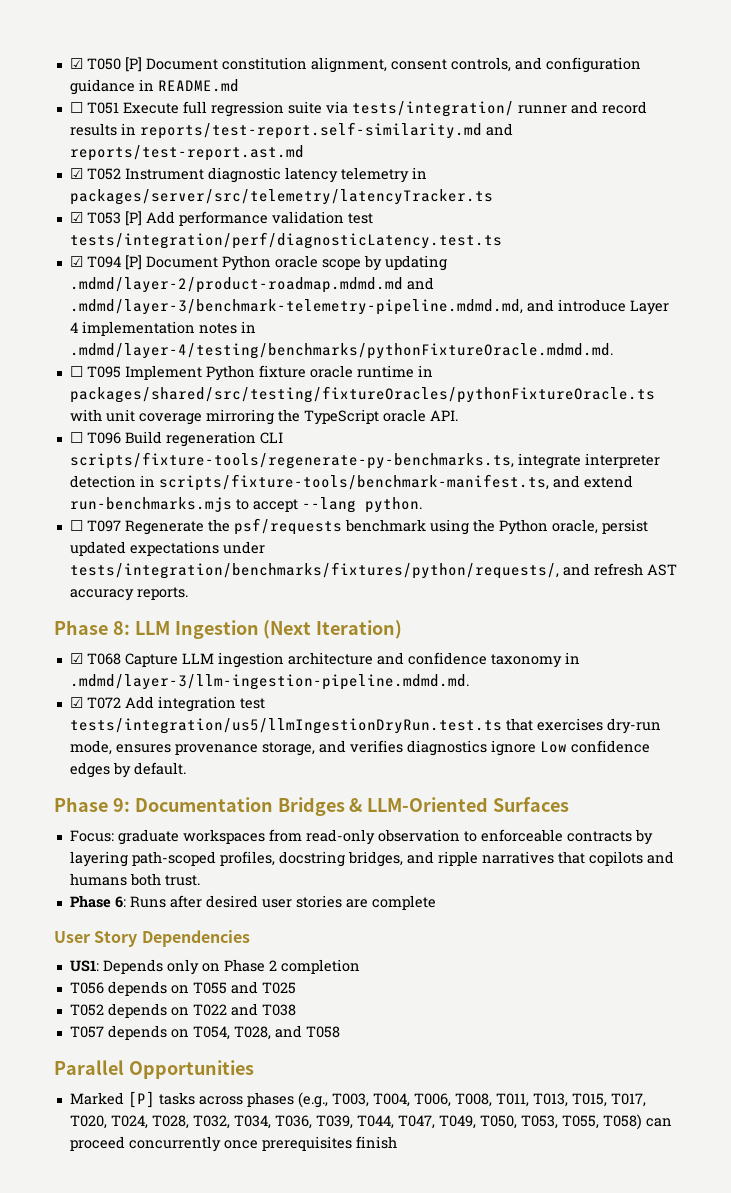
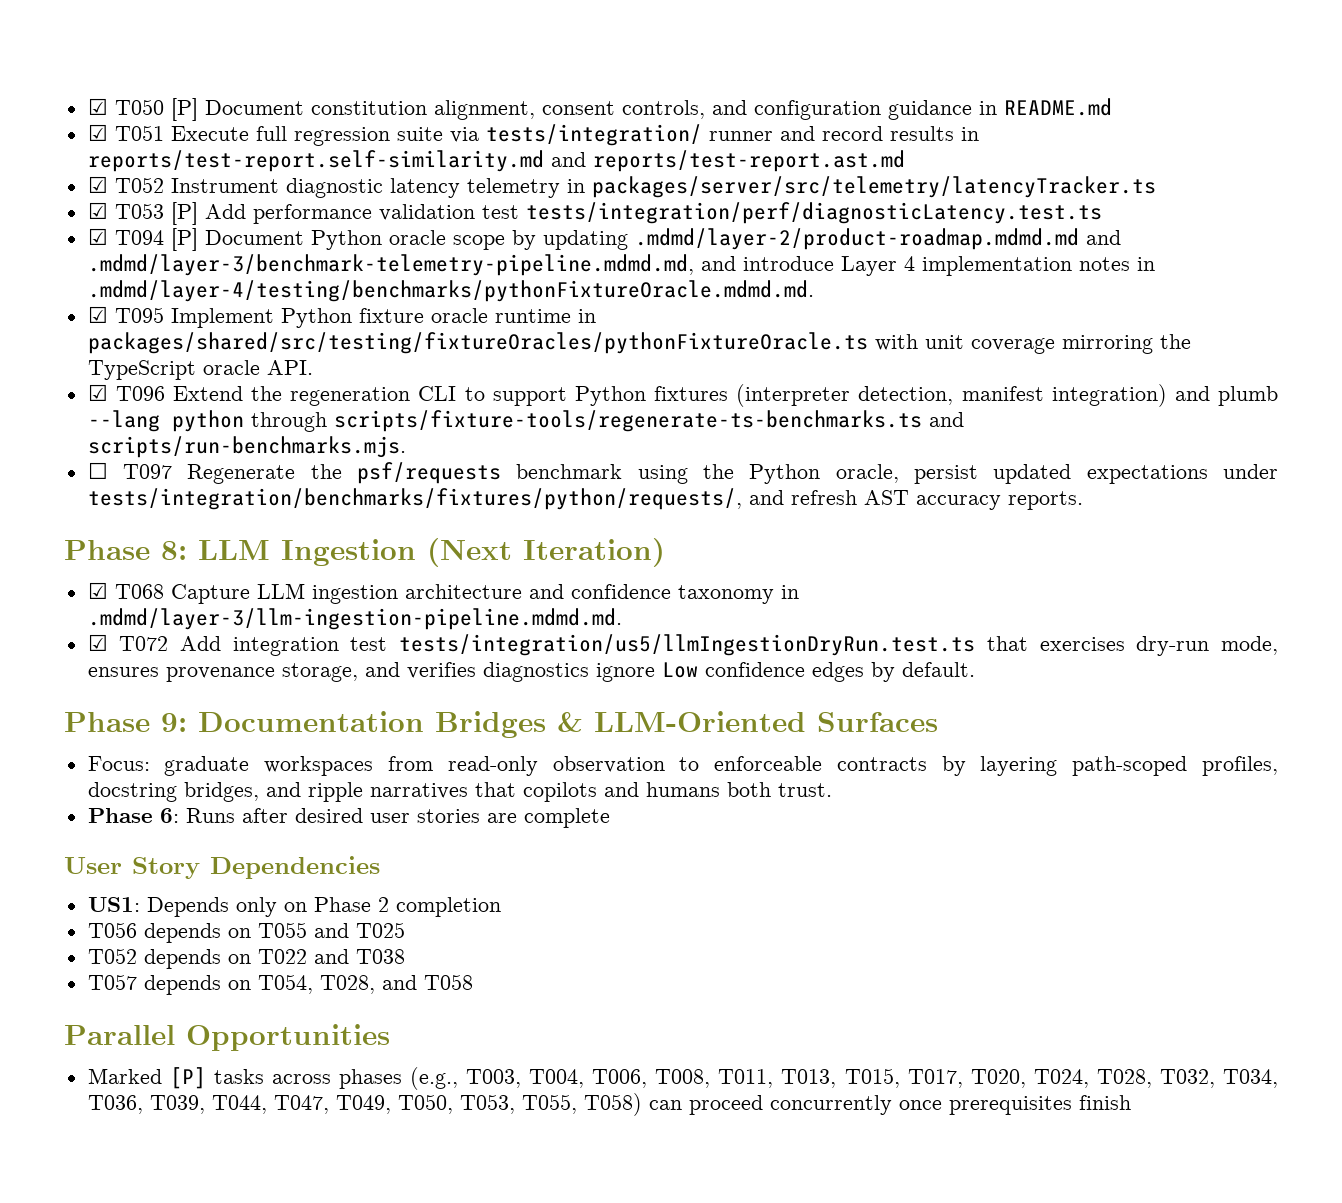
[69,102,83,113] ☐ -> [87,124,108,141] ☑
[69,366,83,377] ☐ -> [87,306,108,323] ☑
[69,431,283,447] [69,452,660,469] [69,474,633,491] [69,497,422,513] ☐ T096 Build regeneration CLI scripts/fixture-tools/regenerate-py-benchmarks.ts, integrate interpreter detection in scripts/fixture-tools/benchmark-manifest.ts, and extend run-benchmarks.mjs to accept --lang python. -> [87,384,1278,407] [87,410,964,432] [87,436,406,458] ☑ T096 Extend the regeneration CLI to support Python fixtures (interpreter detection, manifest integration) and plumb --lang python through scripts/fixture-tools/regenerate-ts-benchmarks.ts and scripts/run-benchmarks.mjs.

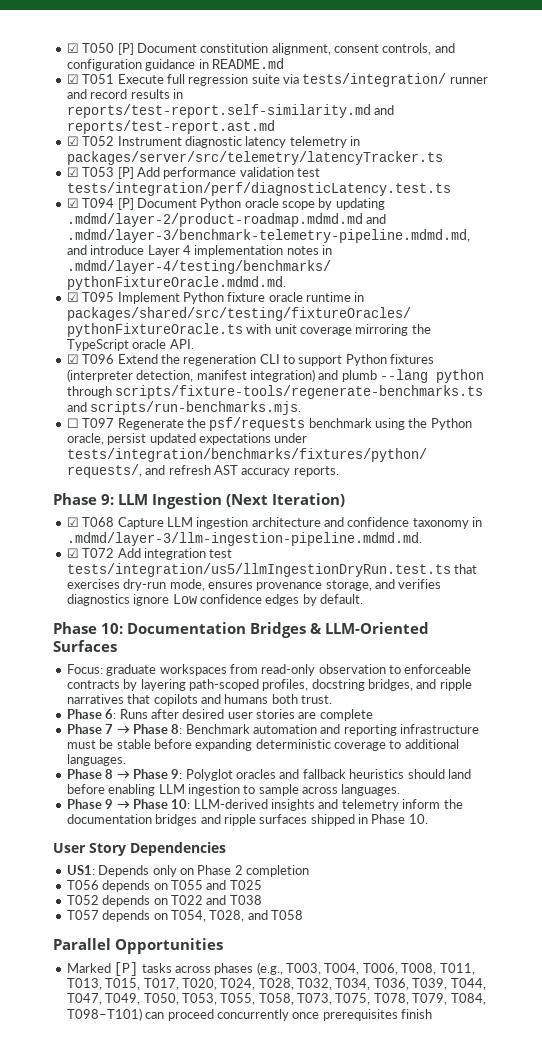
[333,410,922,432] scripts/fixture-tools/regenerate-ts-benchmarks.ts -> [115,385,484,399] scripts/fixture-tools/regenerate-benchmarks.ts
[161,541,187,560] 8: -> [101,494,115,505] 9:
[161,713,187,732] 9: -> [101,623,124,634] 10:
(610, 818) none -> [66,724,480,736] [66,739,459,751] [66,754,126,766] [66,769,471,781] [66,784,401,796] [66,799,463,811] [66,814,428,826] // Phase 7 → Phase 8: Benchmark automation and reporting infrastructure must be stable before expanding deterministic coverage to additional languages. // Phase 8 → Phase 9: Polyglot oracles and fallback heuristics should land before enabling LLM ingestion to sample across languages. // Phase 9 → Phase 10: LLM-derived insights and telemetry inform the documentation bridges and ripple surfaces shipped in Phase 10.
[583,1093,642,1116] T058) -> [258,993,486,1005] [66,1008,142,1021] T058, T073, T075, T078, T079, T084, T098–T101)

